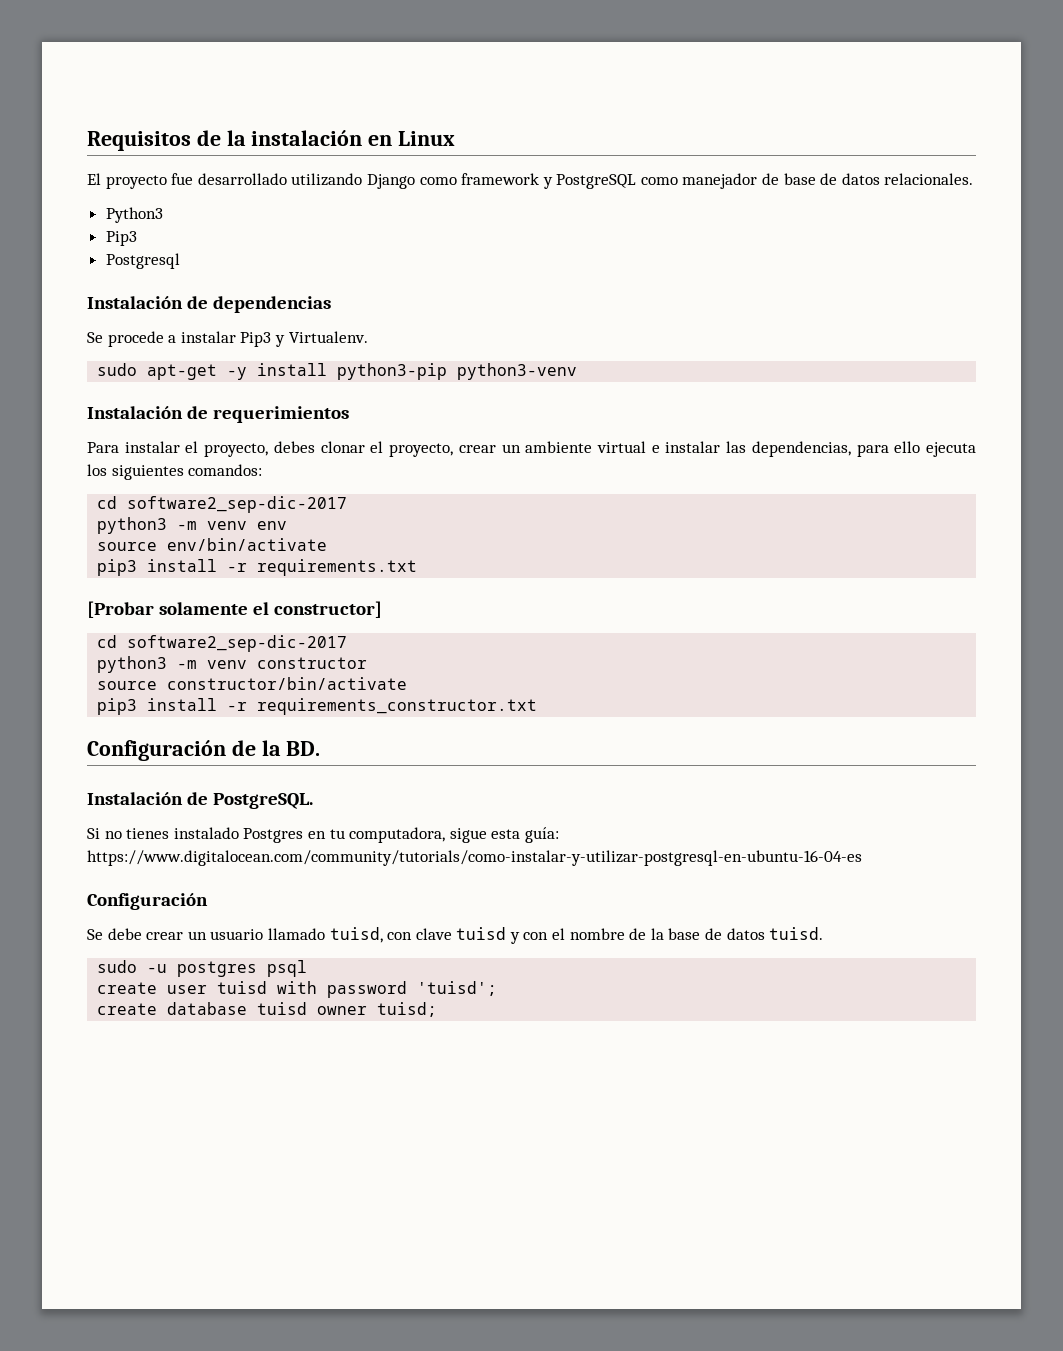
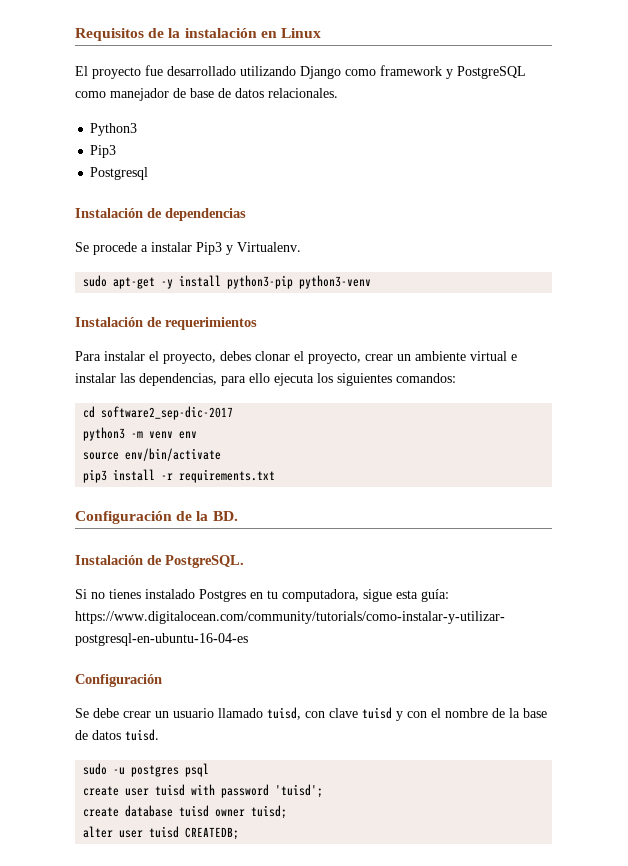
[87,601,383,618] [97,635,348,652] [97,656,368,673] [97,677,408,690] [97,698,538,715] // [Probar solamente el constructor] // cd software2_sep-dic-2017 // python3 -m venv constructor // source constructor/bin/activate // pip3 install -r requirements_constructor.txt -> (276, 476) none
(438, 1009) none -> [83,826,240,840] // alter user tuisd CREATEDB;

